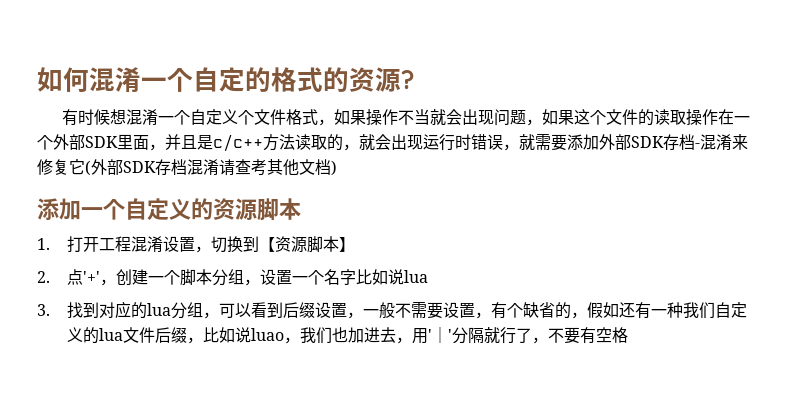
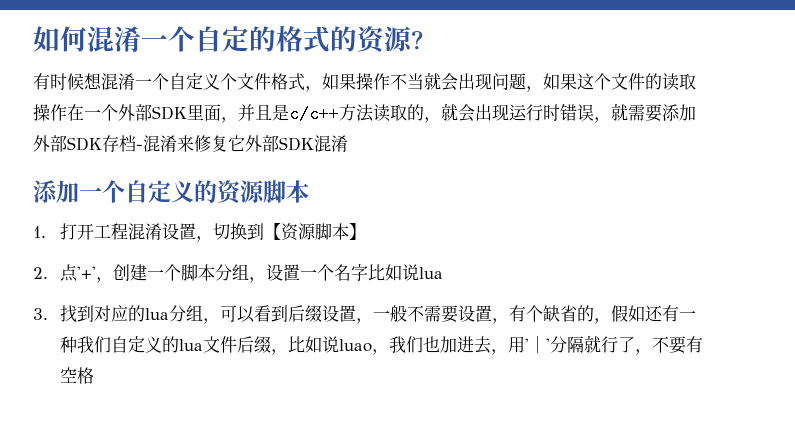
[85,159,337,176] (外部SDK存档混淆请查考其他文档) -> [245,135,348,152] 外部SDK混淆

